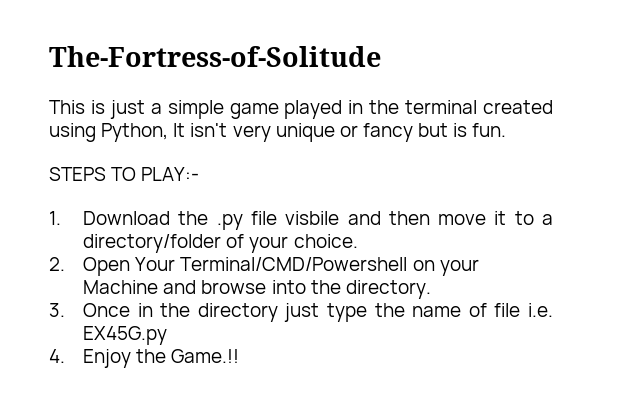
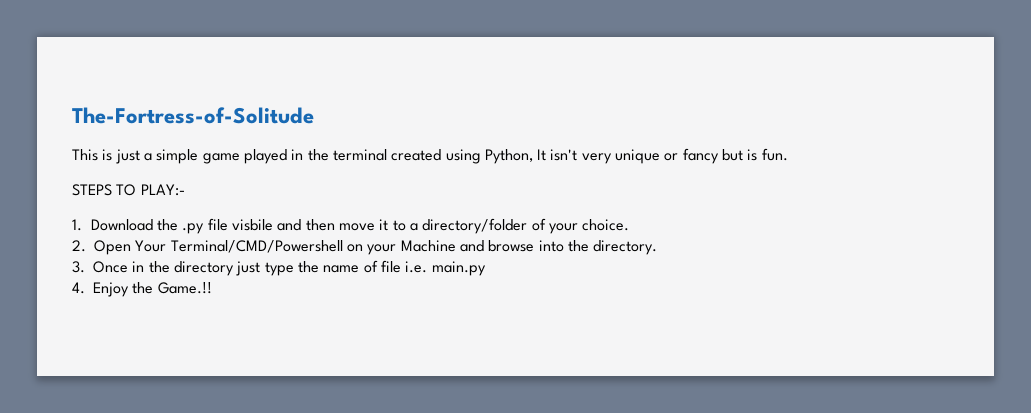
[83,326,168,345] EX45G.py -> [431,261,486,276] main.py

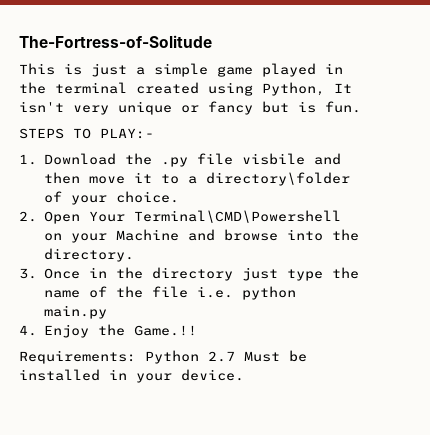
[422,218,528,234] directory/folder -> [205,172,350,186] directory\folder
[170,240,343,253] Terminal/CMD/Powershell -> [133,210,341,223] Terminal\CMD\Powershell
(378, 266) none -> [115,286,143,298] the
(428, 267) none -> [241,286,296,300] python
(212, 288) none -> [19,350,307,364] [19,369,244,383] // Requirements: Python 2.7 Must be installed in your device.

